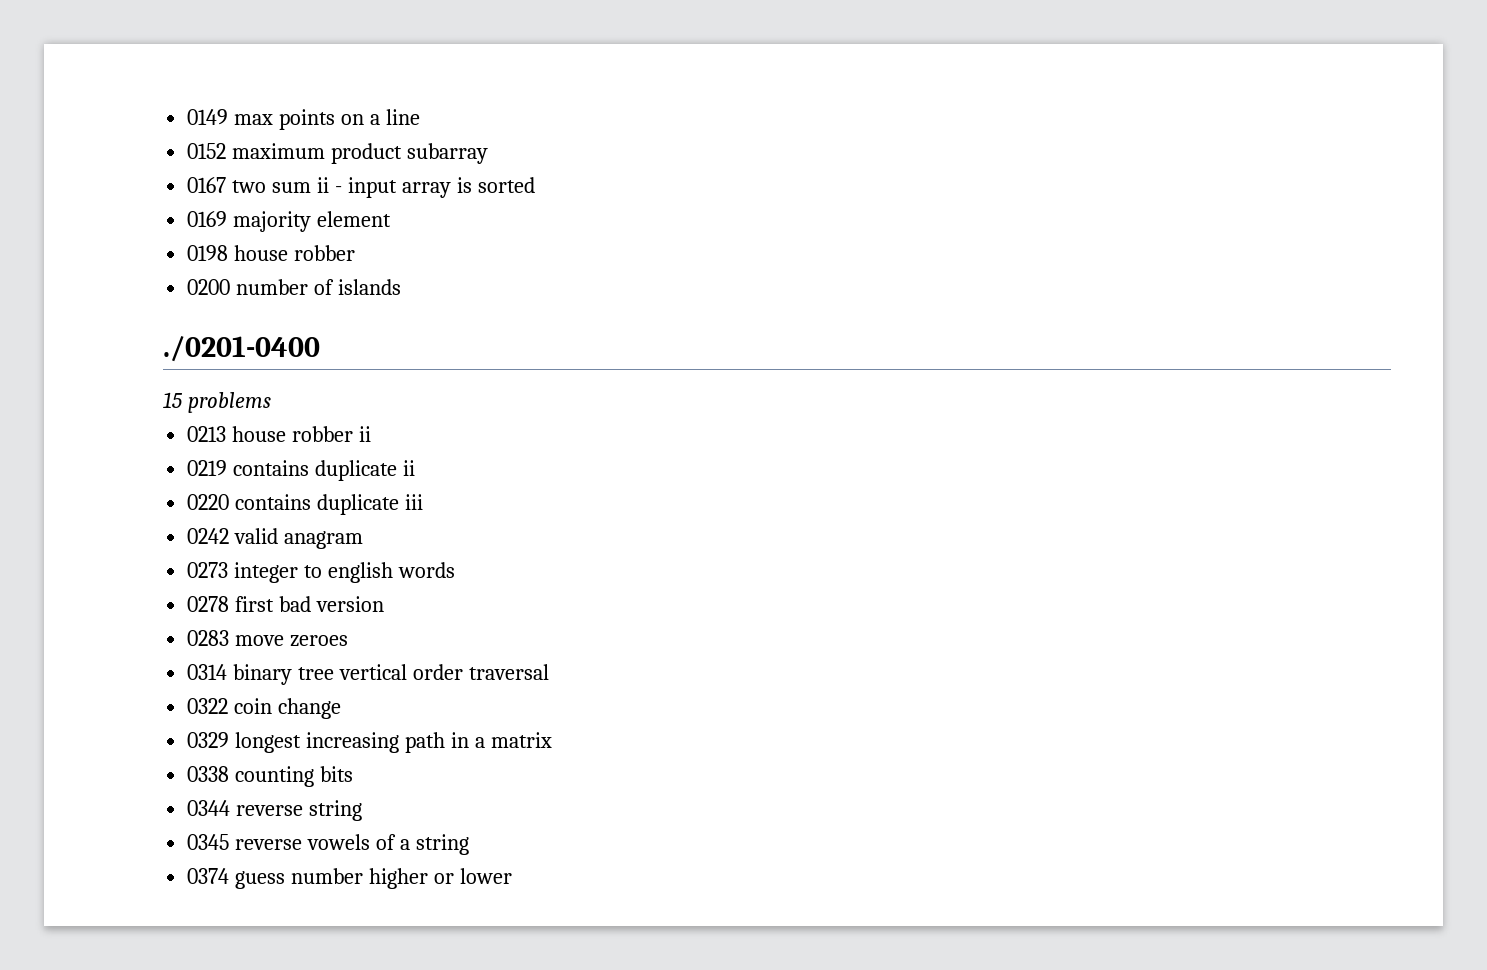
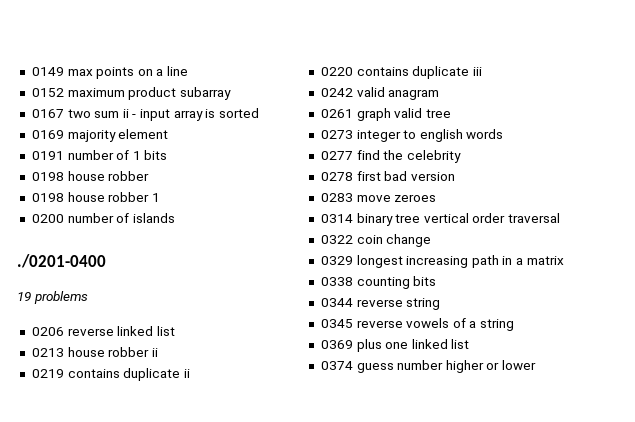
[187,245,356,261] // 0198 house robber -> [31,150,168,160] [31,171,150,181] [31,192,160,202] // 0191 number of 1 bits // 0198 house robber // 0198 house robber 1
[163,392,183,408] 15 -> [17,292,31,301] 19
(271, 402) none -> [31,326,175,336] // 0206 reverse linked list
(364, 540) none -> [320,108,451,121] // 0261 graph valid tree
(455, 570) none -> [320,150,461,163] // 0277 find the celebrity
(469, 844) none -> [320,339,470,352] // 0369 plus one linked list

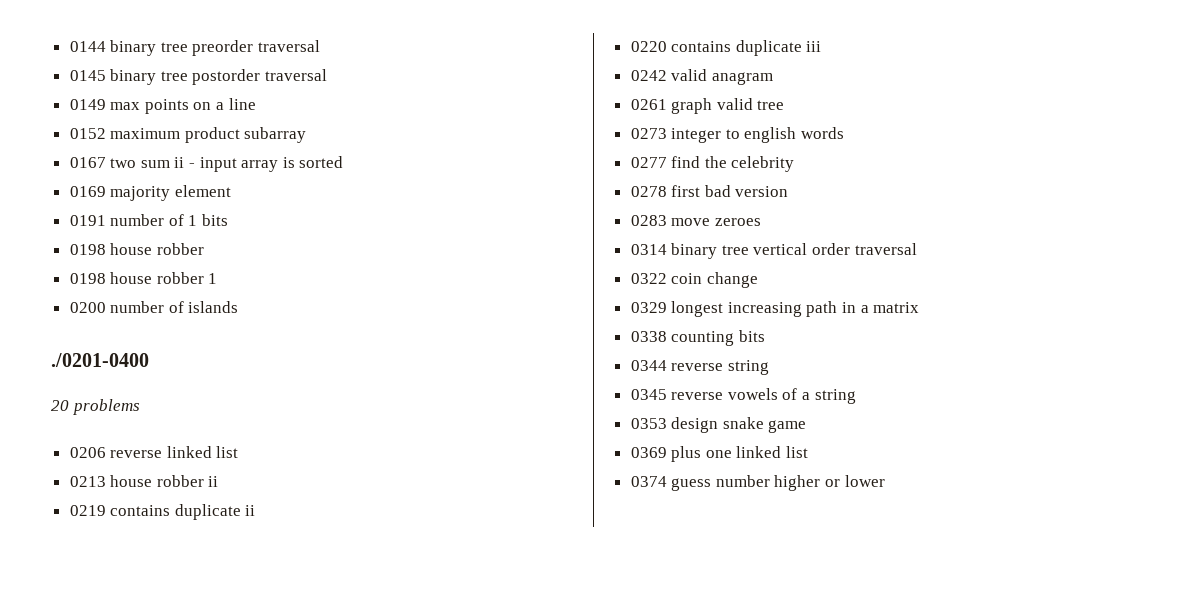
(31, 71) none -> [69,40,321,56] [69,69,328,85] 0144 binary tree preorder traversal // 0145 binary tree postorder traversal //
[17,292,31,301] 19 -> [51,400,69,411] 20
(515, 325) none -> [630,417,807,433] // 0353 design snake game

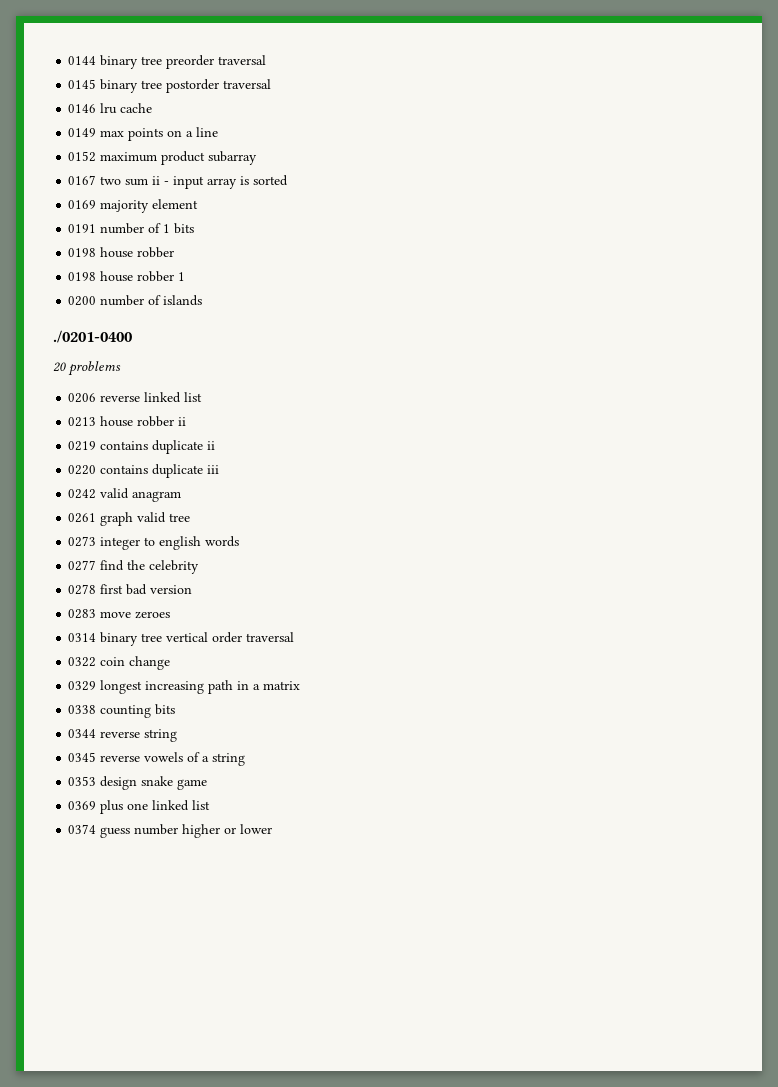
(328, 75) none -> [68,103,153,114] // 0146 lru cache

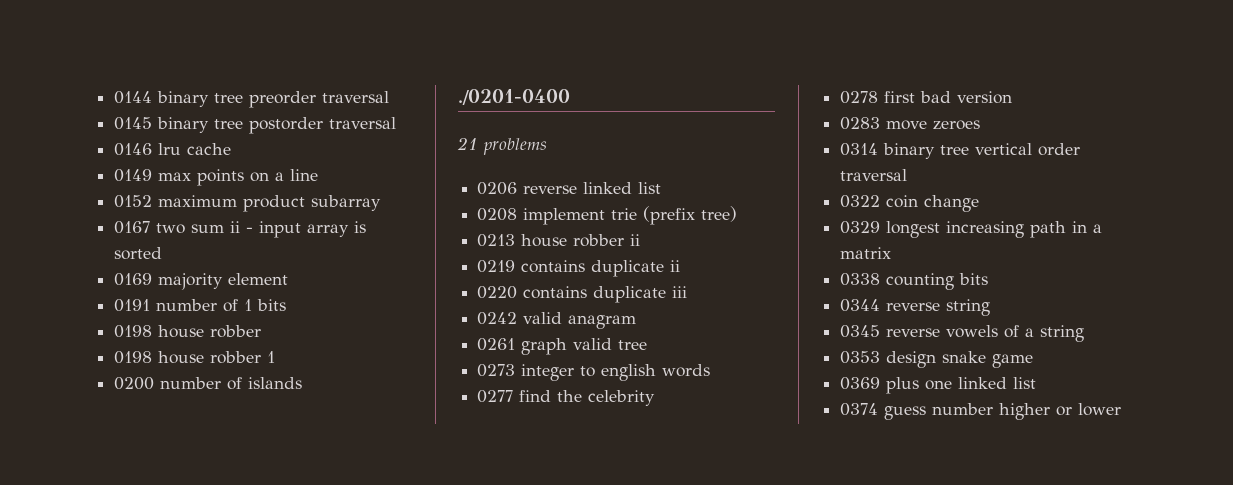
[53,362,66,372] 20 -> [457,137,478,150] 21
(203, 397) none -> [477,206,738,225] // 0208 implement trie (prefix tree)

